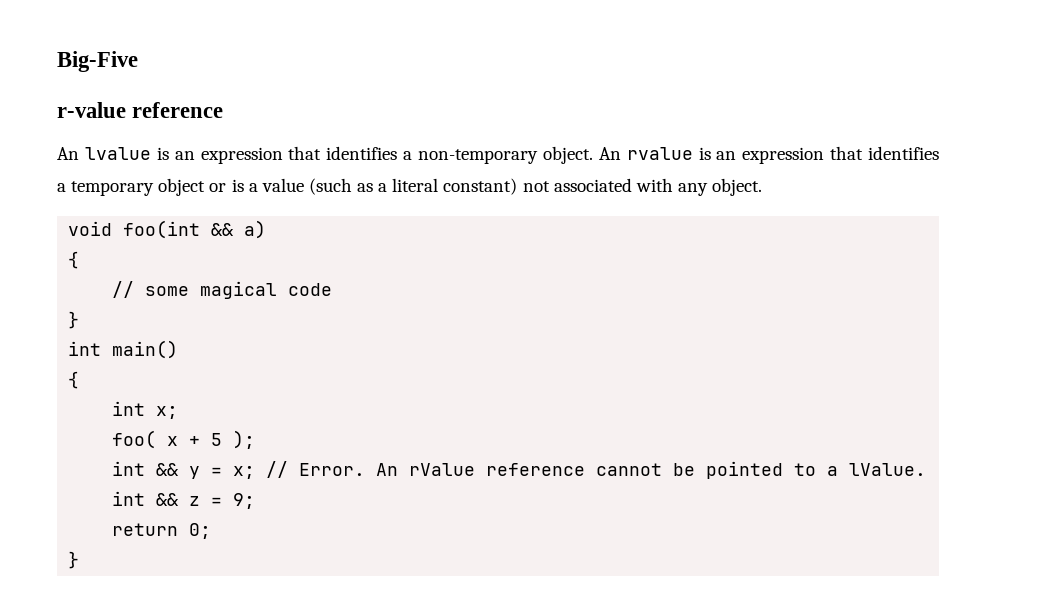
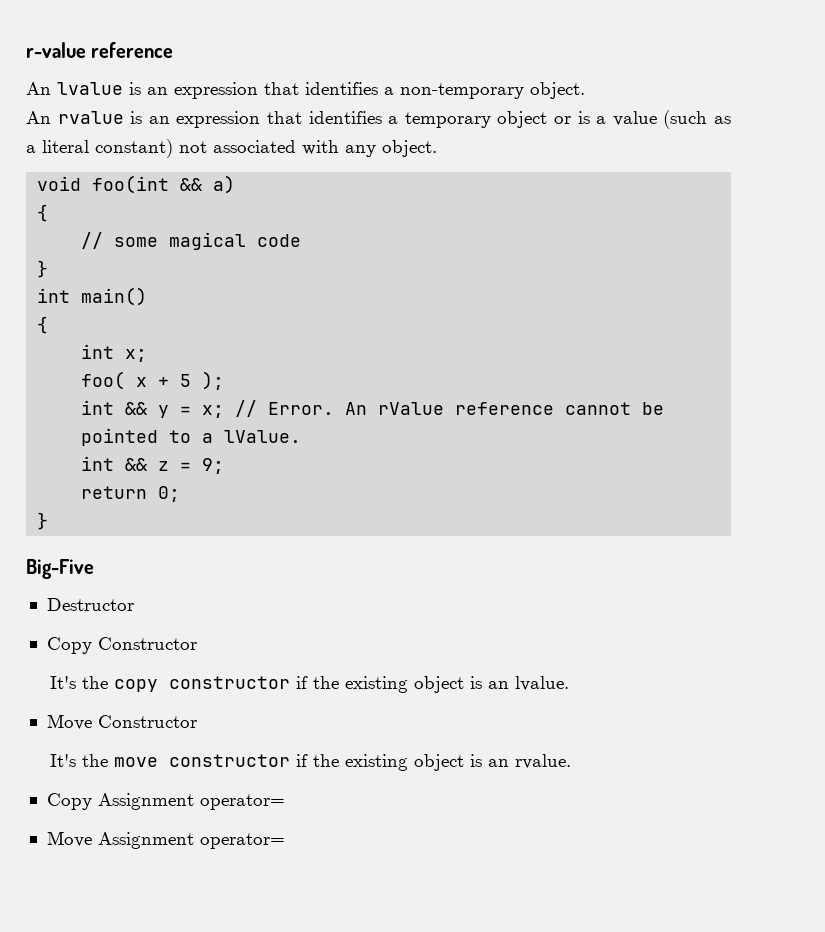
[57,51,138,72] Big-Five // -> (26, 50) none
(593, 155) none -> (585, 90) //
(80, 560) none -> [26,559,94,579] [46,598,134,611] [46,637,197,654] [50,676,570,693] [46,714,197,730] [50,754,572,771] [46,793,285,810] [46,831,285,849] // Big-Five // Destructor // Copy Constructor // It's the copy constructor if the existing object is an lvalue. // Move Constructor // It's the move constructor if the existing object is an rvalue. // Copy Assignment operator= // Move Assignment operator=

